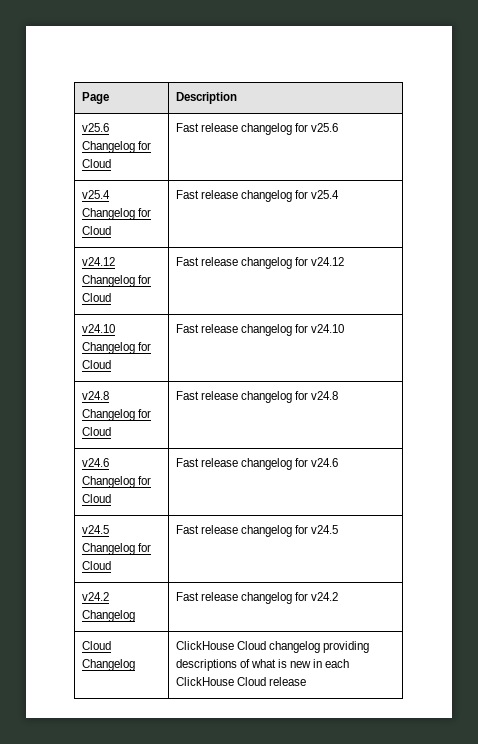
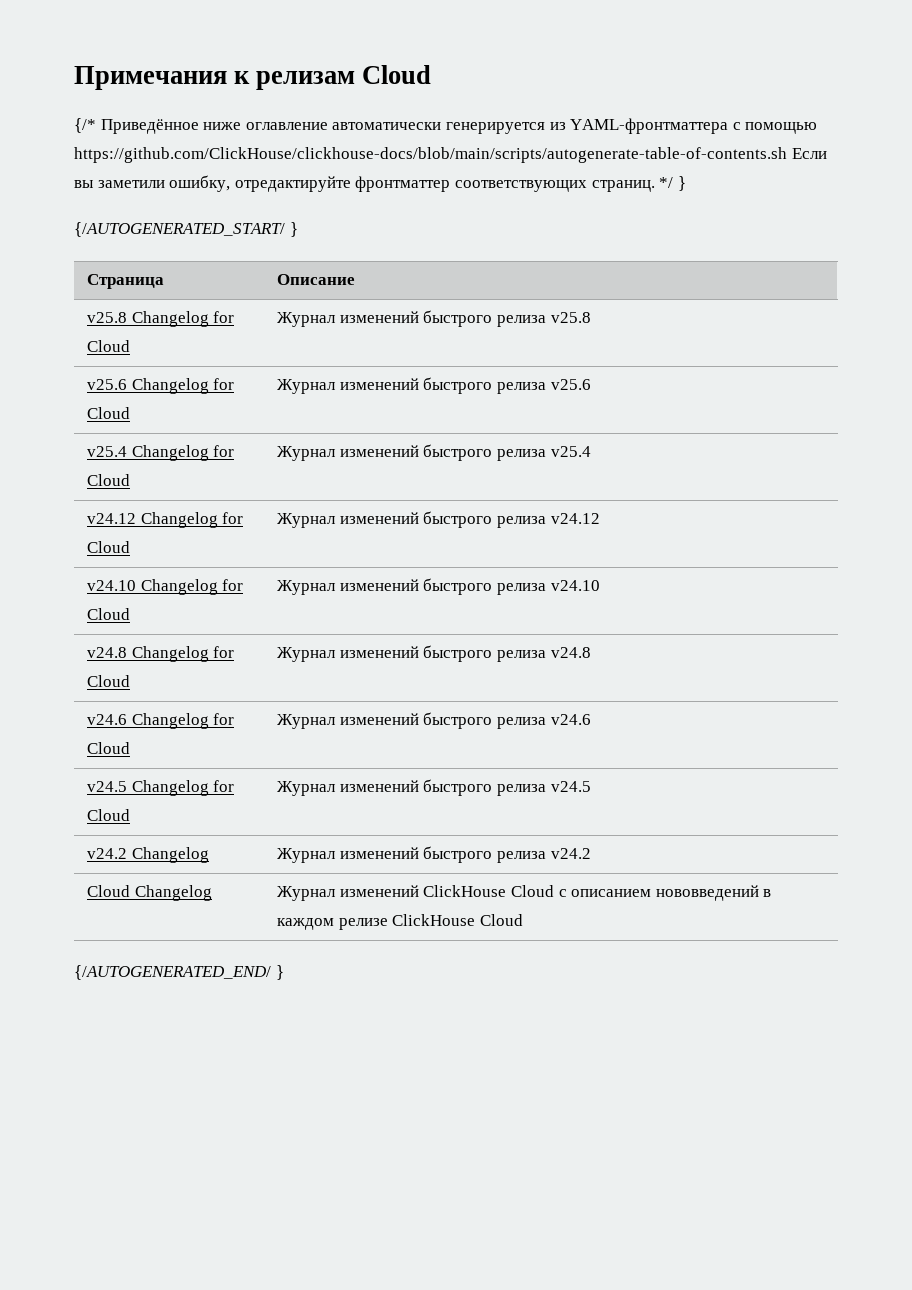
[81,92,109,104] [175,92,237,104] Page | Description -> [74,65,432,90] [74,118,818,134] [74,147,827,163] [74,175,686,192] [74,222,298,237] [87,274,165,289] [277,274,356,285] [87,311,235,327] [87,340,131,352] [277,310,591,327] Примечания к релизам Cloud // {/* Приведённое ниже оглавление автоматически генерируется из YAML‑фронтматтера с помощью https://github.com/ClickHouse/clickhouse-docs/blob/main/scripts/autogenerate-table-of-contents.sh Если вы заметили ошибку, отредактируйте фронтматтер соответствующих страниц. */ } // {/AUTOGENERATED_START/ } // Страница | Описание // v25.8 Changelog for Cloud | Журнал изменений быстрого релиза v25.8
[175,123,309,135] Fast release changelog for -> [277,377,547,394] Журнал изменений быстрого релиза
[175,190,309,202] Fast release changelog for -> [277,444,547,461] Журнал изменений быстрого релиза
[175,257,309,269] Fast release changelog for -> [277,511,547,528] Журнал изменений быстрого релиза
[175,324,309,336] Fast release changelog for -> [277,578,547,595] Журнал изменений быстрого релиза
[175,391,309,403] Fast release changelog for -> [277,645,547,662] Журнал изменений быстрого релиза
[175,458,309,470] Fast release changelog for -> [277,712,547,729] Журнал изменений быстрого релиза
[175,525,309,537] Fast release changelog for -> [277,779,547,796] Журнал изменений быстрого релиза
[175,592,309,604] Fast release changelog for -> [277,846,547,863] Журнал изменений быстрого релиза
[175,641,370,653] [175,659,350,671] [175,677,306,686] ClickHouse Cloud changelog providing descriptions of what is new in each ClickHouse Cloud release -> [277,885,772,901] [277,914,524,930] [74,965,284,980] Журнал изменений ClickHouse Cloud с описанием нововведений в каждом релизе ClickHouse Cloud // {/AUTOGENERATED_END/ }

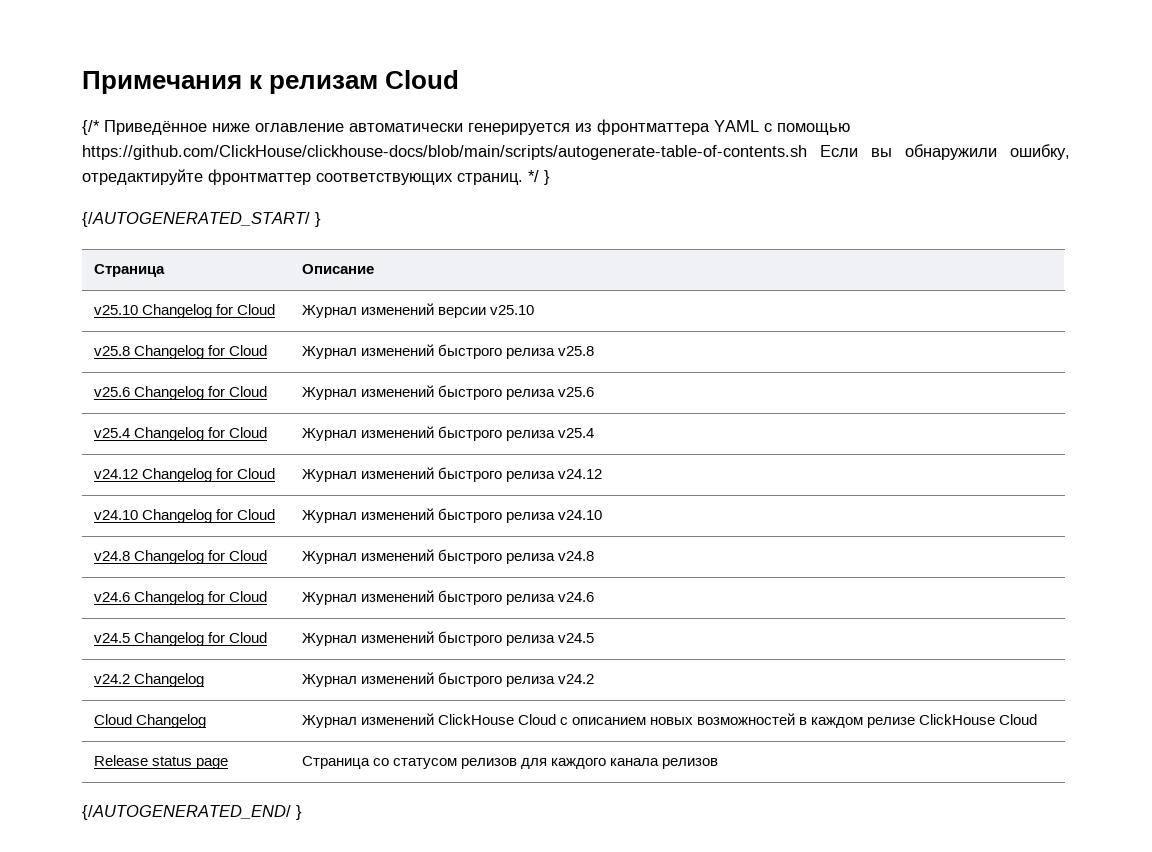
[570,118,729,134] YAML‑фронтматтера -> [597,119,759,135] фронтматтера YAML
[97,180,165,188] заметили -> [905,144,997,160] обнаружили
(356, 279) none -> [93,304,275,318] [301,303,534,318] // v25.10 Changelog for Cloud | Журнал изменений версии v25.10
[655,885,759,901] нововведений -> [649,713,795,725] новых возможностей
(524, 920) none -> [93,755,228,769] [301,756,718,769] // Release status page | Страница со статусом релизов для каждого канала релизов

